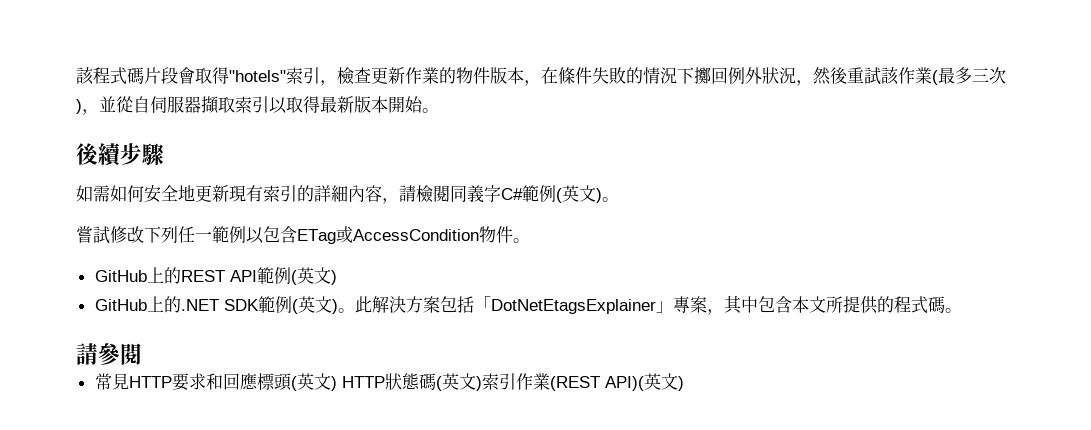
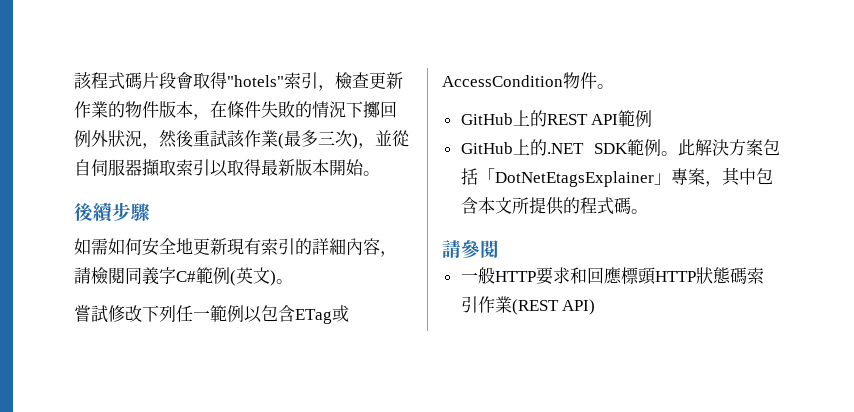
[290,267,337,285] (英文) -> (653, 118) none
[291,296,338,314] (英文) -> (661, 147) none
[94,373,129,390] 常見 -> [460,267,495,284] 一般
[290,373,684,391] (英文) HTTP狀態碼(英文)索引作業(REST API)(英文) -> [654,267,764,285] [460,296,596,315] HTTP狀態碼索引作業(REST API)

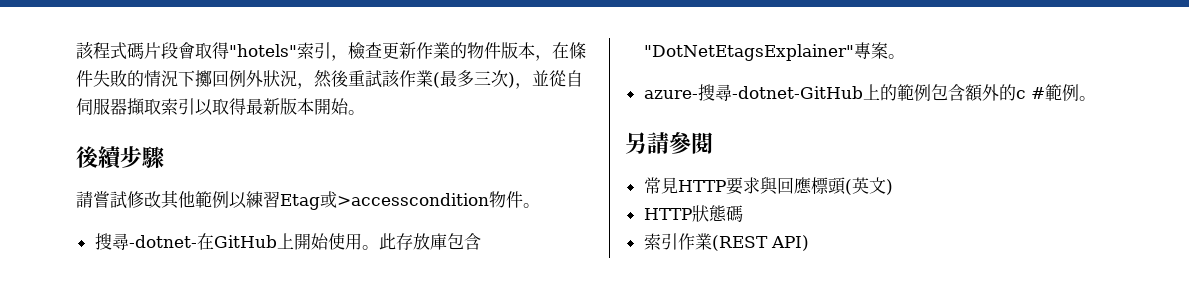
[74,238,397,257] [74,267,293,286] [74,305,349,324] [442,72,614,89] [460,110,653,127] [460,139,780,156] [460,167,773,187] [460,197,648,215] [442,240,499,258] [460,267,656,285] 如需如何安全地更新現有索引的詳細內容，請檢閱同義字C#範例(英文)。 // 嘗試修改下列任一範例以包含ETag或AccessCondition物件。 // GitHub上的REST API範例 // GitHub上的.NET SDK範例。此解決方案包括「DotNetEtagsExplainer」專案，其中包含本文所提供的程式碼。 // 請參閱 // 一般HTTP要求和回應標頭 -> [76,190,540,210] [94,233,481,250] [643,42,905,61] [643,84,1096,102] [625,132,713,154] [643,177,893,195] 請嘗試修改其他範例以練習Etag或>accesscondition物件。 // 搜尋-dotnet-在GitHub上開始使用。此存放庫包含"DotNetEtagsExplainer"專案。 // azure-搜尋-dotnet-GitHub上的範例包含額外的c #範例。 // 另請參閱 // 常見HTTP要求與回應標頭(英文) //
(747, 276) none -> (743, 214) //

